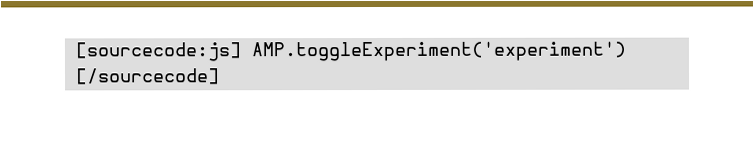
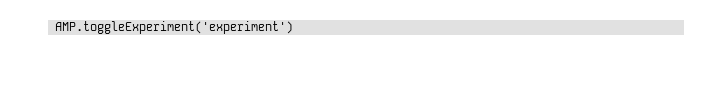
[75,41,627,62] [75,68,221,85] [sourcecode:js] AMP.toggleExperiment('experiment') [/sourcecode] -> [55,21,294,34] AMP.toggleExperiment('experiment')

